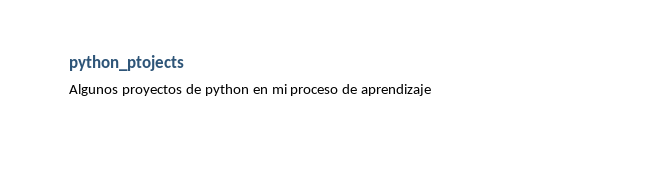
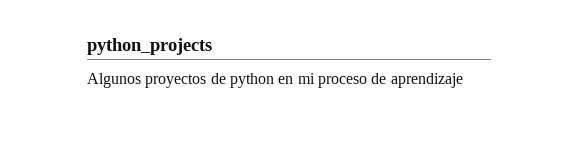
[69,55,184,71] python_ptojects -> [87,38,212,55] python_projects

